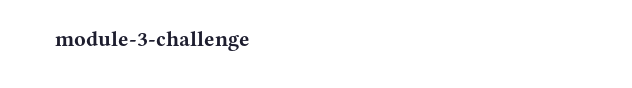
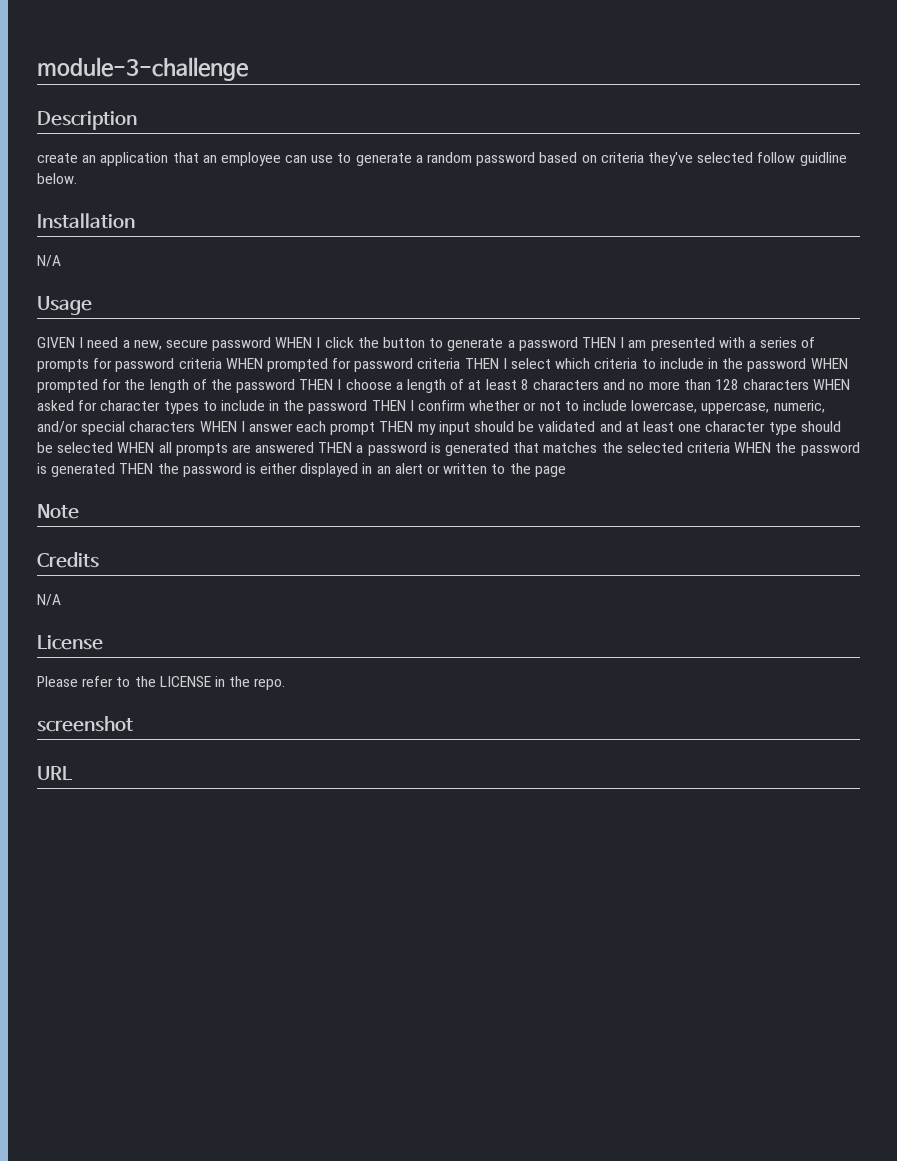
(250, 41) none -> [37,111,137,130] [37,152,847,166] [37,173,77,184] [37,213,135,229] [37,255,61,267] [37,296,92,315] [37,337,816,351] [37,358,848,372] [37,379,851,393] [37,400,825,414] [37,421,841,435] [37,442,860,456] [37,463,566,477] [37,504,79,519] [37,552,99,568] [37,594,61,606] [37,635,103,650] [37,676,286,690] [37,716,133,732] [37,766,72,780] // Description // create an application that an employee can use to generate a random password based on criteria they've selected follow guidline below. // Installation // N/A // Usage // GIVEN I need a new, secure password WHEN I click the button to generate a password THEN I am presented with a series of prompts for password criteria WHEN prompted for password criteria THEN I select which criteria to include in the password WHEN prompted for the length of the password THEN I choose a length of at least 8 characters and no more than 128 characters WHEN asked for character types to include in the password THEN I confirm whether or not to include lowercase, uppercase, numeric, and/or special characters WHEN I answer each prompt THEN my input should be validated and at least one character type should be selected WHEN all prompts are answered THEN a password is generated that matches the selected criteria WHEN the password is generated THEN the password is either displayed in an alert or written to the page // Note // Credits // N/A // License // Please refer to the LICENSE in the repo. // screenshot // URL

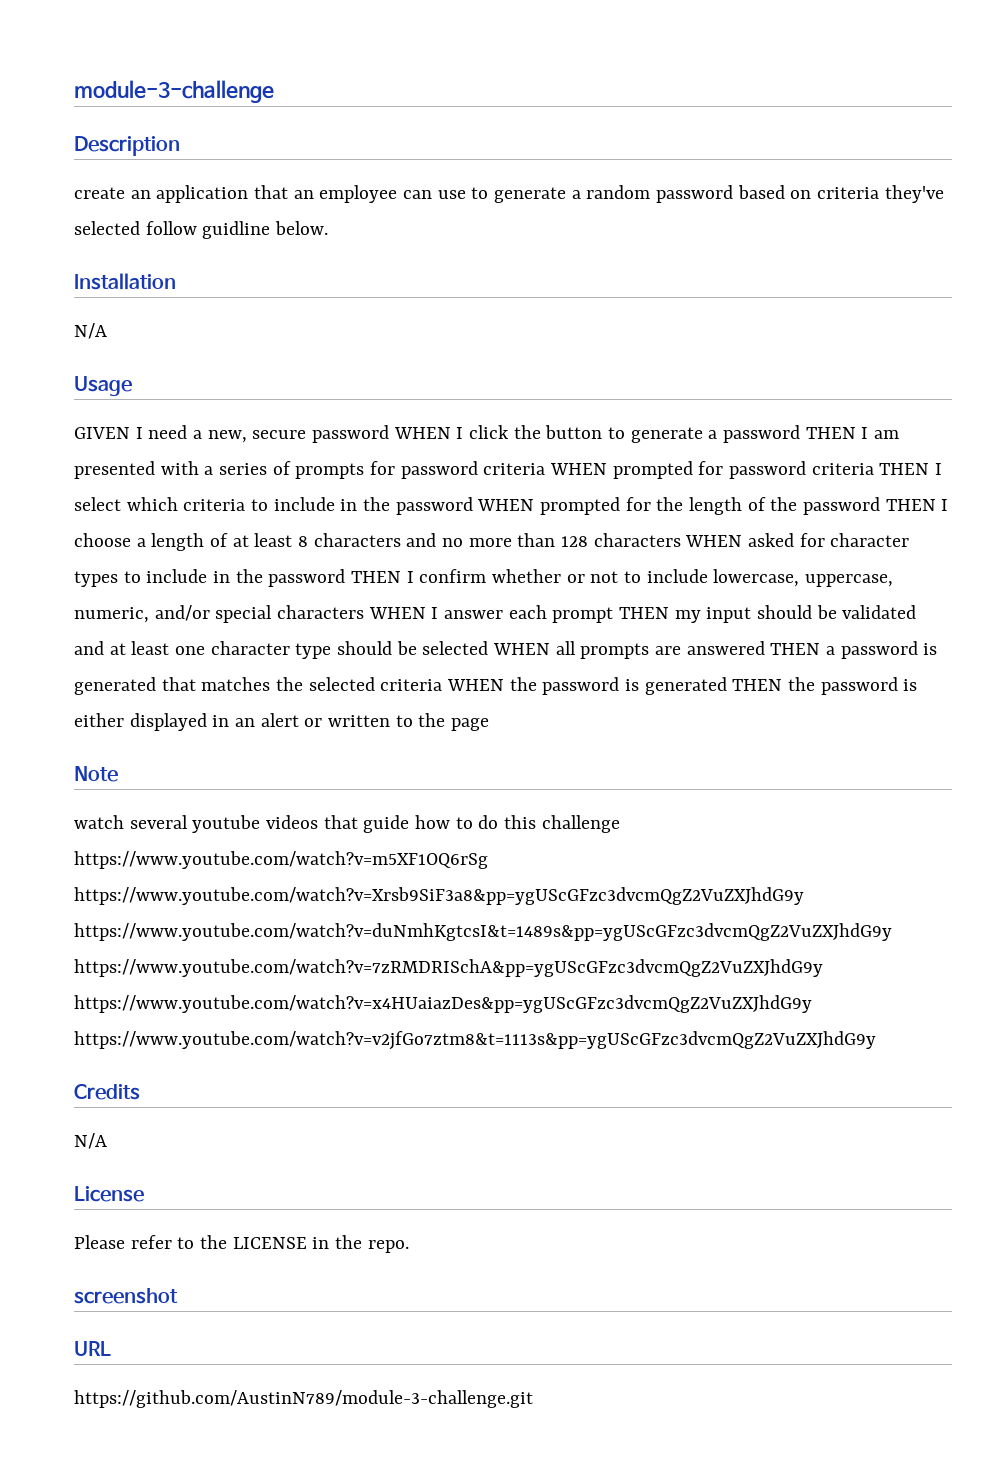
(79, 511) none -> [74,815,620,833] [74,851,488,869] [74,887,804,905] [74,923,892,941] [74,959,823,977] [74,995,812,1013] [74,1031,876,1050] // watch several youtube videos that guide how to do this challenge https://www.youtube.com/watch?v=m5XF1OQ6rSg https://www.youtube.com/watch?v=Xrsb9SiF3a8&pp=ygUScGFzc3dvcmQgZ2VuZXJhdG9y https://www.youtube.com/watch?v=duNmhKgtcsI&t=1489s&pp=ygUScGFzc3dvcmQgZ2VuZXJhdG9y https://www.youtube.com/watch?v=7zRMDRISchA&pp=ygUScGFzc3dvcmQgZ2VuZXJhdG9y https://www.youtube.com/watch?v=x4HUaiazDes&pp=ygUScGFzc3dvcmQgZ2VuZXJhdG9y https://www.youtube.com/watch?v=v2jfGo7ztm8&t=1113s&pp=ygUScGFzc3dvcmQgZ2VuZXJhdG9y
(72, 773) none -> [74,1390,533,1408] // https://github.com/AustinN789/module-3-challenge.git

